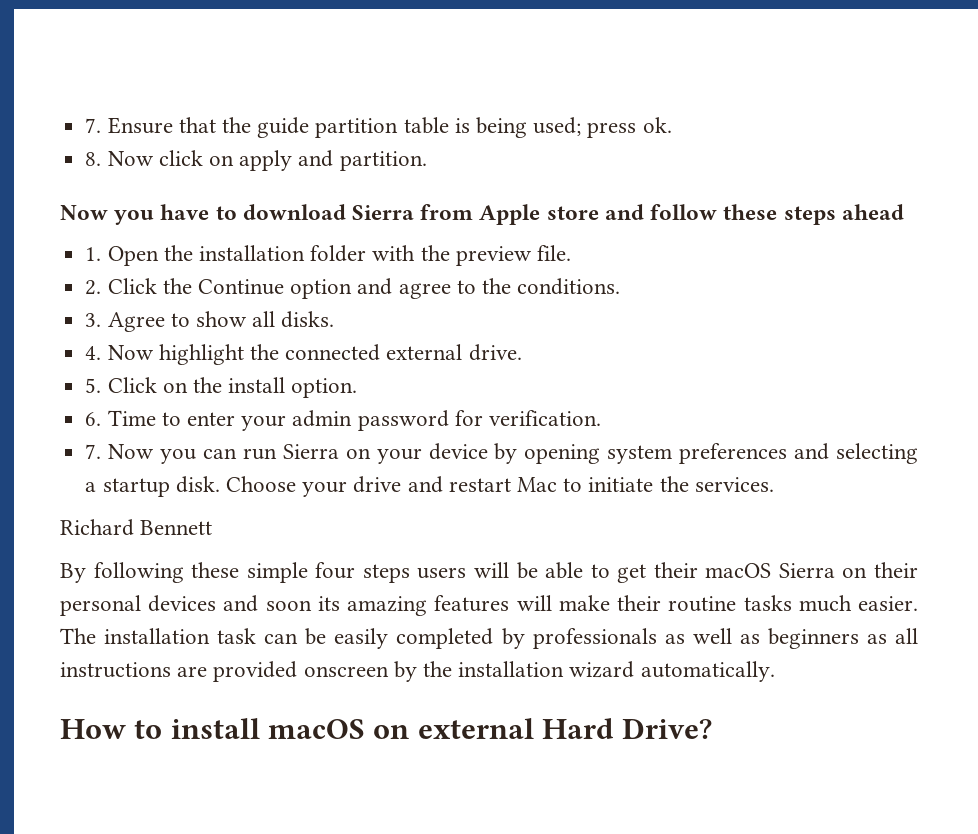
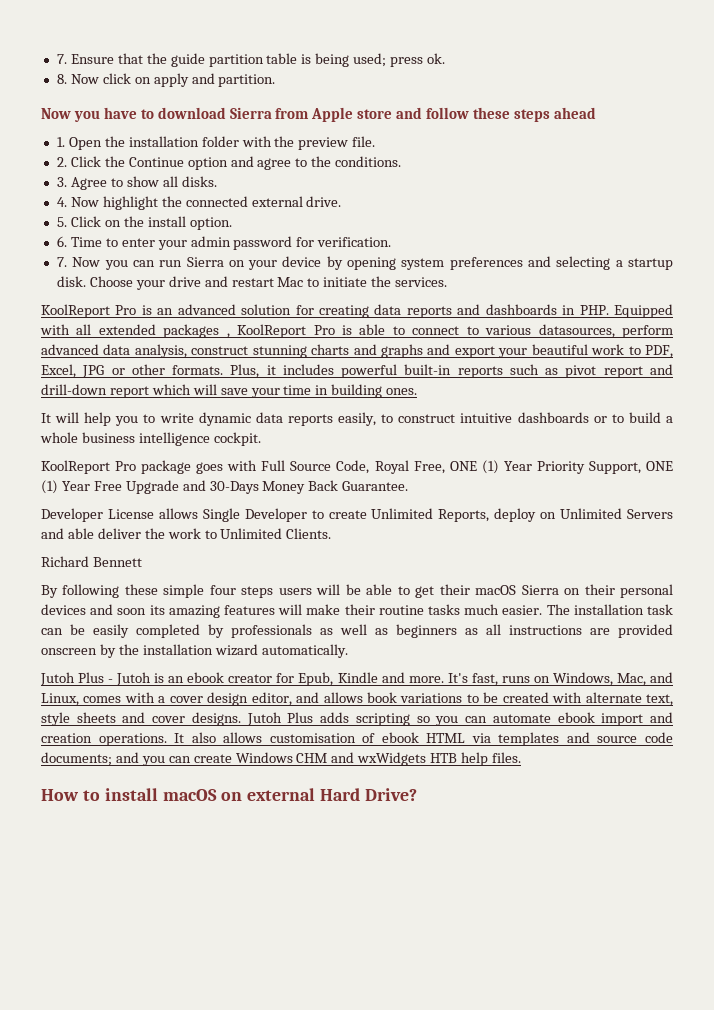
(774, 484) none -> [41,304,674,318] [40,324,674,338] [41,344,674,358] [41,364,673,378] [41,384,418,398] [41,412,674,426] [40,432,261,446] [41,460,673,474] [41,480,409,494] [41,508,673,522] [41,528,332,539] // KoolReport Pro is an advanced solution for creating data reports and dashboards in PHP. Equipped with all extended packages , KoolReport Pro is able to connect to various datasources, perform advanced data analysis, construct stunning charts and graphs and export your beautiful work to PDF, Excel, JPG or other formats. Plus, it includes powerful built-in reports such as pivot report and drill-down report which will save your time in building ones. // It will help you to write dynamic data reports easily, to construct intuitive dashboards or to build a whole business intelligence cockpit. // KoolReport Pro package goes with Full Source Code, Royal Free, ONE (1) Year Priority Support, ONE (1) Year Free Upgrade and 30-Days Money Back Guarantee. // Developer License allows Single Developer to create Unlimited Reports, deploy on Unlimited Servers and able deliver the work to Unlimited Clients.
(775, 671) none -> [40,672,673,686] [41,692,673,706] [41,712,674,726] [41,732,674,746] [41,752,522,766] // Jutoh Plus - Jutoh is an ebook creator for Epub, Kindle and more. It's fast, runs on Windows, Mac, and Linux, comes with a cover design editor, and allows book variations to be created with alternate text, style sheets and cover designs. Jutoh Plus adds scripting so you can automate ebook import and creation operations. It also allows customisation of ebook HTML via templates and source code documents; and you can create Windows CHM and wxWidgets HTB help files.

